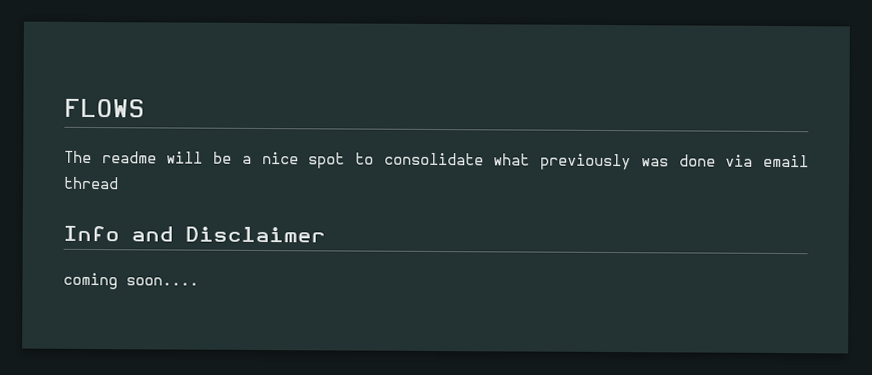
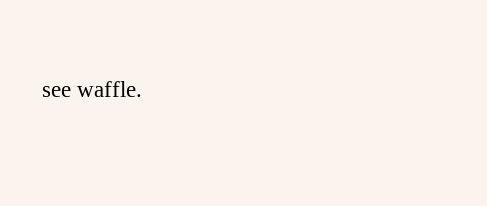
[64,98,145,118] [64,150,809,171] [63,176,119,190] [63,225,326,243] [63,272,199,290] FLOWS // The readme will be a nice spot to consolidate what previously was done via email thread // Info and Disclaimer // coming soon.... -> [42,81,143,97] see waffle.

